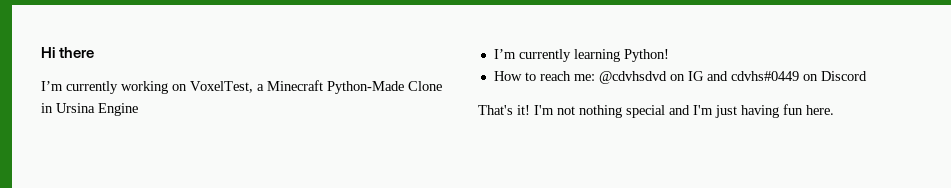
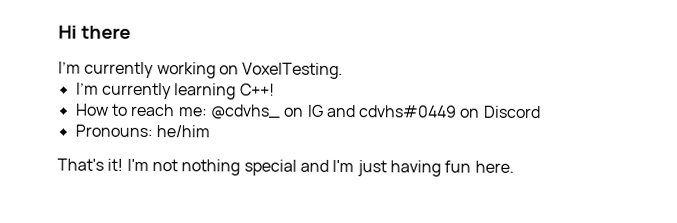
[190,80,442,94] [41,103,138,116] VoxelTest, a Minecraft Python-Made Clone in Ursina Engine -> [242,62,344,80] VoxelTesting.
[623,49,669,62] Python! -> [239,83,275,96] C++!
[598,71,667,84] @cdvhsdvd -> [209,104,281,120] @cdvhs_
(867, 76) none -> [74,124,210,138] // Pronouns: he/him

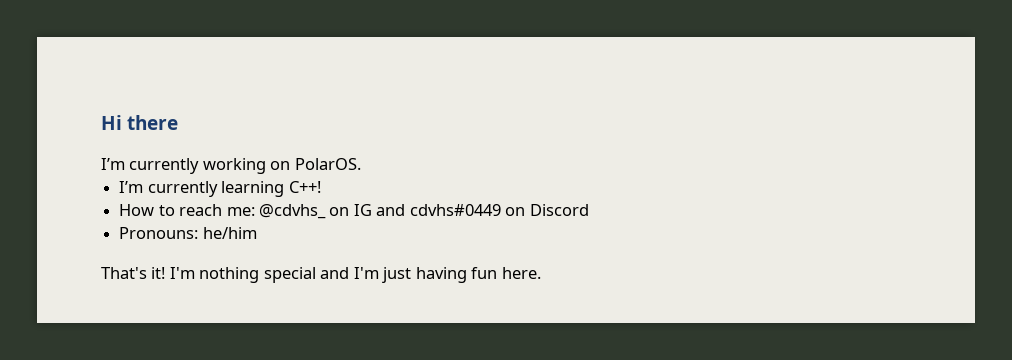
[242,62,344,80] VoxelTesting. -> [294,158,361,170] PolarOS.
[151,159,178,172] not -> (195, 273) none

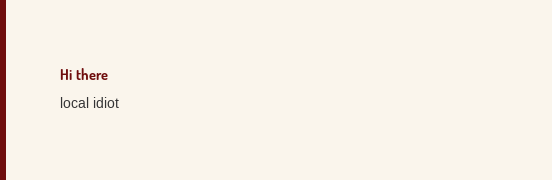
[101,158,361,174] [119,181,321,197] [119,204,589,219] [119,227,257,239] [101,267,541,283] I’m currently working on PolarOS. // I’m currently learning C++! // How to reach me: @cdvhs_ on IG and cdvhs#0449 on Discord // Pronouns: he/him // That's it! I'm nothing special and I'm just having fun here. -> [60,97,119,108] local idiot

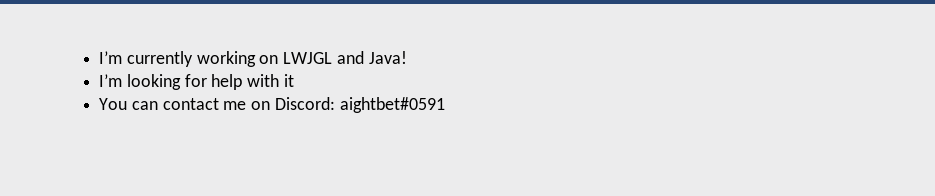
[60,68,108,80] [60,97,119,108] Hi there // local idiot -> [99,51,407,67] [99,74,294,90] [99,97,445,113] I’m currently working on LWJGL and Java! // I’m looking for help with it // You can contact me on Discord: aightbet#0591

